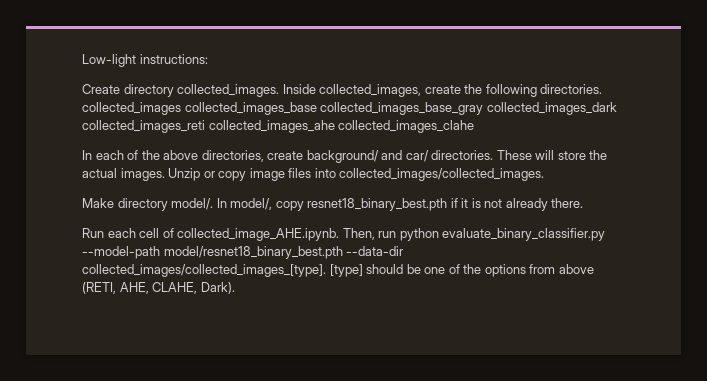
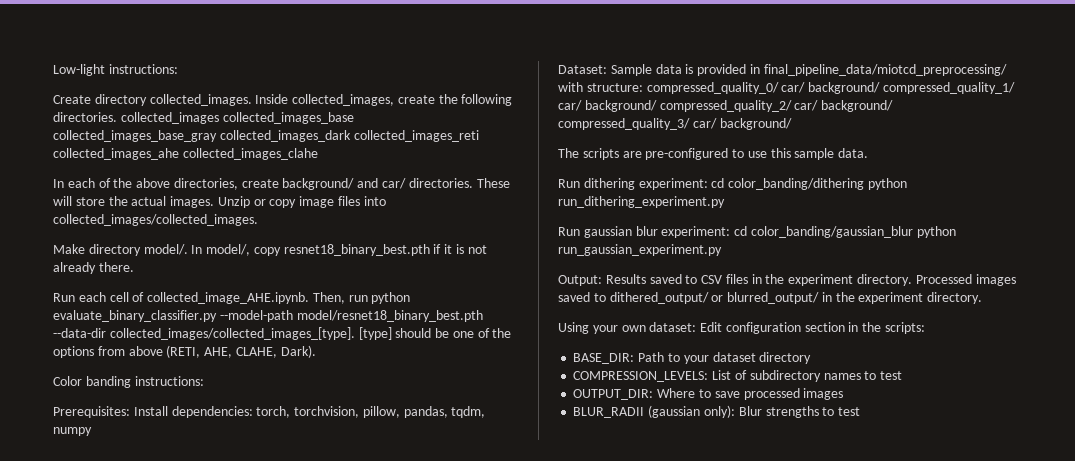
(235, 288) none -> [53,376,204,388] [53,406,486,418] [53,427,92,436] [558,64,1007,76] [558,82,1015,94] [558,100,894,112] [558,118,792,130] [558,148,869,160] [558,178,907,190] [558,196,725,208] [558,226,956,238] [558,244,722,256] [558,274,1016,286] [558,292,983,304] [558,322,926,334] [573,352,812,364] [573,370,903,382] [573,388,844,400] [573,405,861,418] // Color banding instructions: // Prerequisites: Install dependencies: torch, torchvision, pillow, pandas, tqdm, numpy // Dataset: Sample data is provided in final_pipeline_data/miotcd_preprocessing/ with structure: compressed_quality_0/ car/ background/ compressed_quality_1/ car/ background/ compressed_quality_2/ car/ background/ compressed_quality_3/ car/ background/ // The scripts are pre-configured to use this sample data. // Run dithering experiment: cd color_banding/dithering python run_dithering_experiment.py // Run gaussian blur experiment: cd color_banding/gaussian_blur python run_gaussian_experiment.py // Output: Results saved to CSV files in the experiment directory. Processed images saved to dithered_output/ or blurred_output/ in the experiment directory. // Using your own dataset: Edit configuration section in the scripts: // BASE_DIR: Path to your dataset directory // COMPRESSION_LEVELS: List of subdirectory names to test // OUTPUT_DIR: Where to save processed images // BLUR_RADII (gaussian only): Blur strengths to test

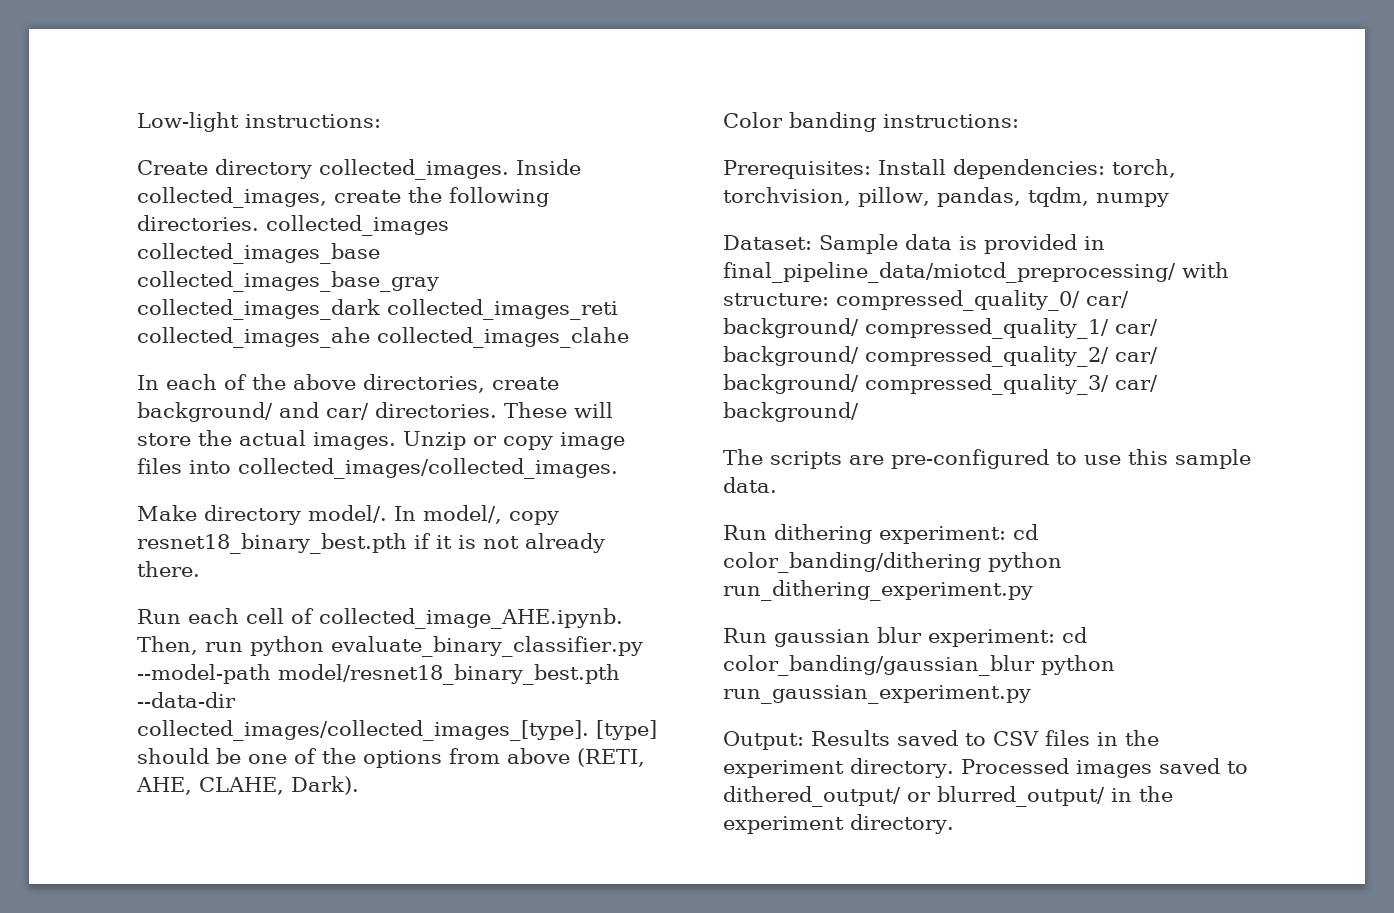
[558,322,926,334] [573,352,812,364] [573,370,903,382] [573,388,844,400] [573,405,861,418] // Using your own dataset: Edit configuration section in the scripts: // BASE_DIR: Path to your dataset directory // COMPRESSION_LEVELS: List of subdirectory names to test // OUTPUT_DIR: Where to save processed images // BLUR_RADII (gaussian only): Blur strengths to test -> (954, 824) none

